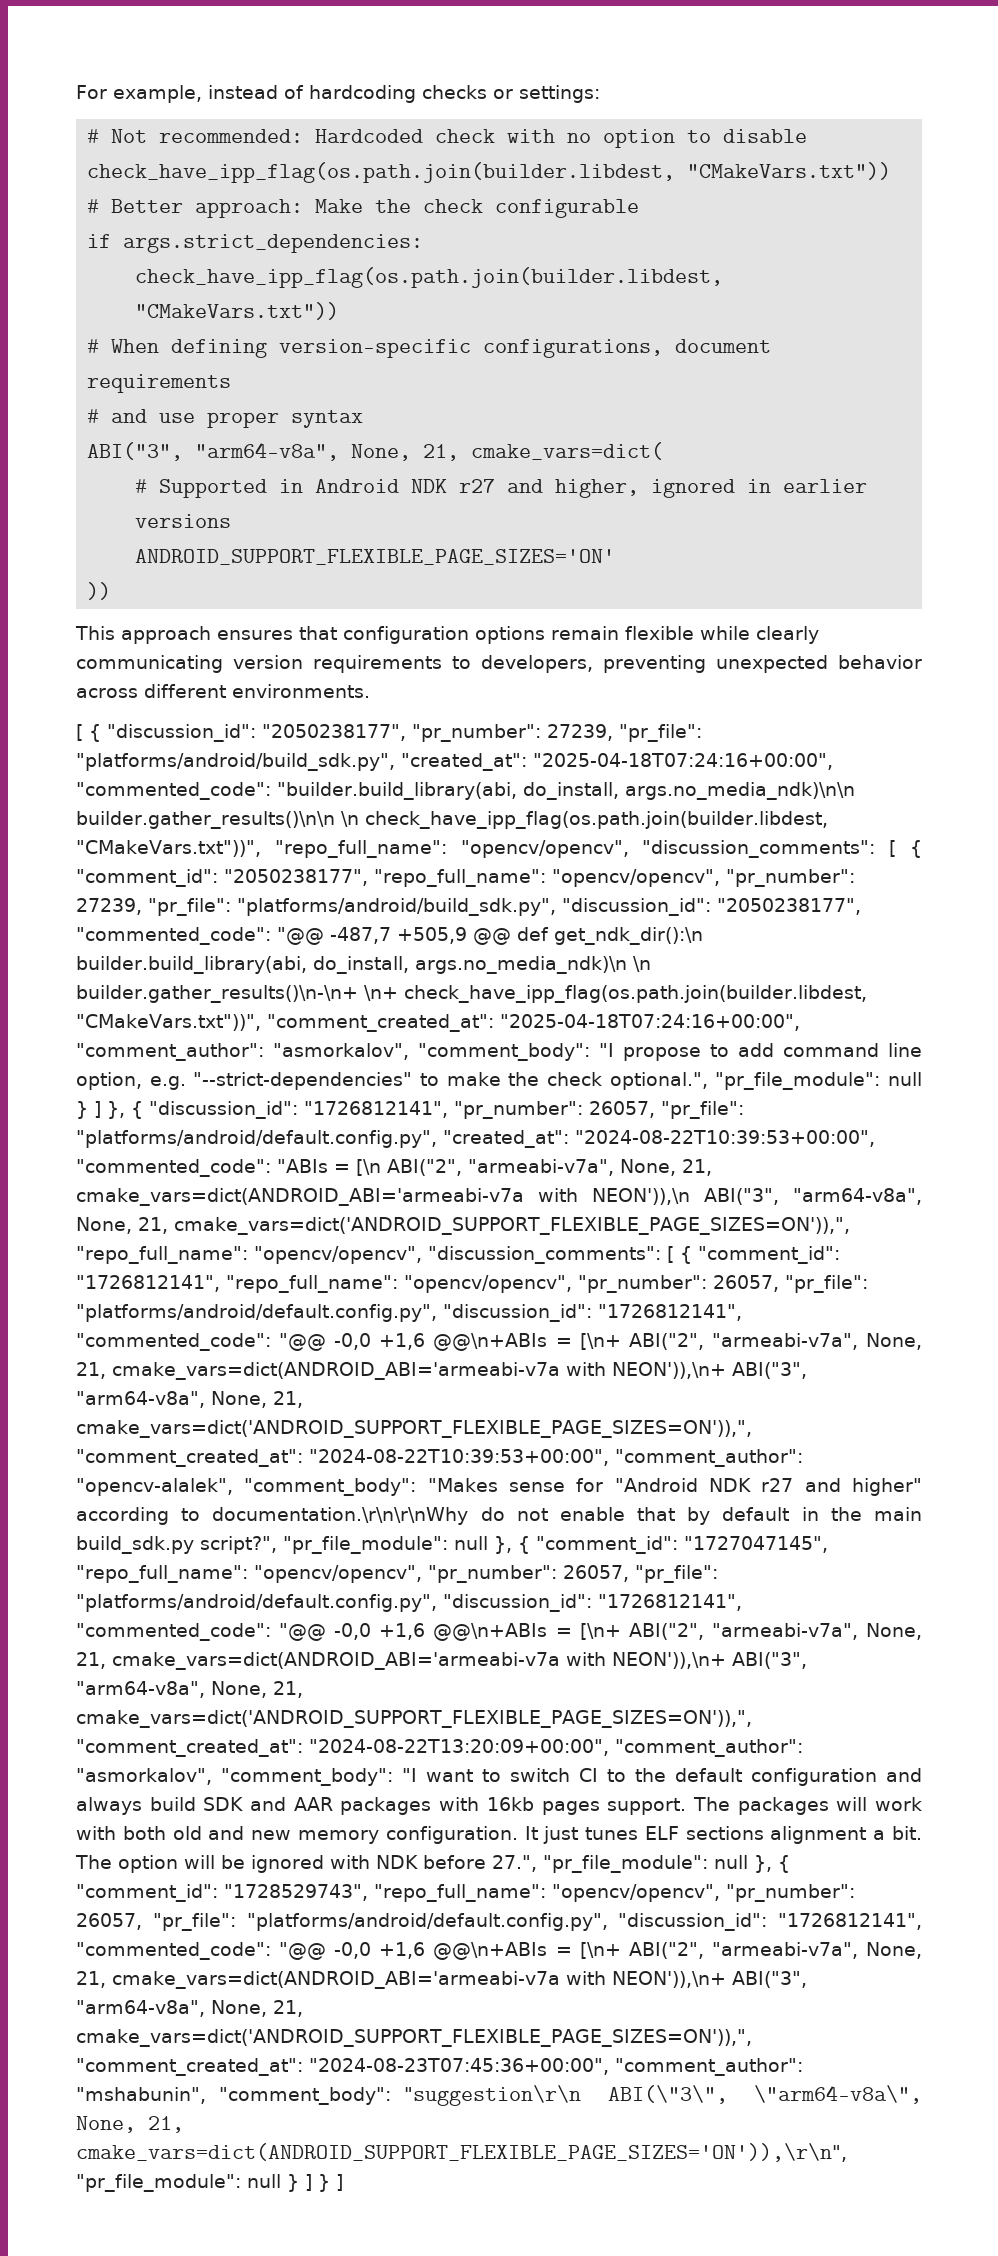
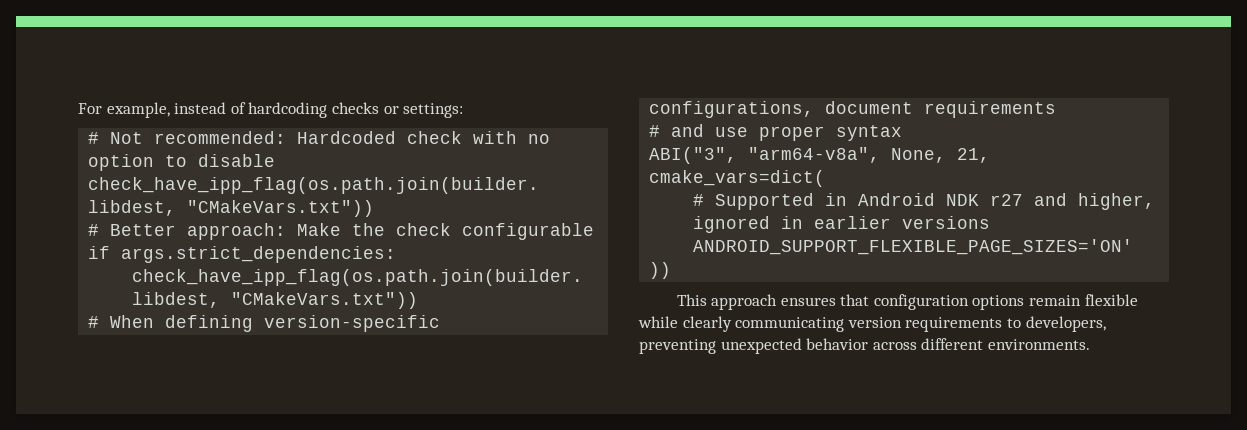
[76,724,702,742] [76,753,833,771] [76,782,855,800] [76,811,828,829] [76,840,922,858] [76,869,855,887] [76,898,861,916] [76,927,703,945] [76,956,651,974] [76,985,867,1003] [76,1014,800,1032] [76,1043,922,1061] [76,1072,923,1090] [76,1101,744,1119] [76,1130,875,1148] [76,1159,712,1177] [76,1188,922,1206] [76,1217,850,1235] [76,1246,840,1264] [76,1275,868,1293] [76,1304,742,1322] [76,1333,922,1351] [76,1362,807,1380] [76,1391,303,1408] [76,1420,752,1438] [76,1449,803,1467] [76,1478,923,1496] [76,1507,922,1525] [76,1536,828,1554] [76,1565,718,1583] [76,1594,742,1612] [76,1623,922,1641] [76,1652,807,1670] [76,1681,303,1698] [76,1710,752,1728] [76,1739,803,1757] [76,1768,922,1786] [76,1797,923,1815] [76,1826,923,1844] [75,1855,790,1873] [76,1884,855,1902] [76,1913,922,1931] [76,1942,922,1960] [76,1971,807,1989] [76,2000,303,2017] [76,2029,752,2047] [76,2058,803,2076] [76,2085,922,2106] [76,2116,184,2133] [76,2143,847,2162] [76,2174,343,2192] // [ { "discussion_id": "2050238177", "pr_number": 27239, "pr_file": "platforms/android/build_sdk.py", "created_at": "2025-04-18T07:24:16+00:00", "commented_code": "builder.build_library(abi, do_install, args.no_media_ndk)\n\n builder.gather_results()\n\n \n check_have_ipp_flag(os.path.join(builder.libdest, "CMakeVars.txt"))", "repo_full_name": "opencv/opencv", "discussion_comments": [ { "comment_id": "2050238177", "repo_full_name": "opencv/opencv", "pr_number": 27239, "pr_file": "platforms/android/build_sdk.py", "discussion_id": "2050238177", "commented_code": "@@ -487,7 +505,9 @@ def get_ndk_dir():\n builder.build_library(abi, do_install, args.no_media_ndk)\n \n builder.gather_results()\n-\n+ \n+ check_have_ipp_flag(os.path.join(builder.libdest, "CMakeVars.txt"))", "comment_created_at": "2025-04-18T07:24:16+00:00", "comment_author": "asmorkalov", "comment_body": "I propose to add command line option, e.g. "--strict-dependencies" to make the check optional.", "pr_file_module": null } ] }, { "discussion_id": "1726812141", "pr_number": 26057, "pr_file": "platforms/android/default.config.py", "created_at": "2024-08-22T10:39:53+00:00", "commented_code": "ABIs = [\n ABI("2", "armeabi-v7a", None, 21, cmake_vars=dict(ANDROID_ABI='armeabi-v7a with NEON')),\n ABI("3", "arm64-v8a", None, 21, cmake_vars=dict('ANDROID_SUPPORT_FLEXIBLE_PAGE_SIZES=ON')),", "repo_full_name": "opencv/opencv", "discussion_comments": [ { "comment_id": "1726812141", "repo_full_name": "opencv/opencv", "pr_number": 26057, "pr_file": "platforms/android/default.config.py", "discussion_id": "1726812141", "commented_code": "@@ -0,0 +1,6 @@\n+ABIs = [\n+ ABI("2", "armeabi-v7a", None, 21, cmake_vars=dict(ANDROID_ABI='armeabi-v7a with NEON')),\n+ ABI("3", "arm64-v8a", None, 21, cmake_vars=dict('ANDROID_SUPPORT_FLEXIBLE_PAGE_SIZES=ON')),", "comment_created_at": "2024-08-22T10:39:53+00:00", "comment_author": "opencv-alalek", "comment_body": "Makes sense for "Android NDK r27 and higher" according to documentation.\r\n\r\nWhy do not enable that by default in the main build_sdk.py script?", "pr_file_module": null }, { "comment_id": "1727047145", "repo_full_name": "opencv/opencv", "pr_number": 26057, "pr_file": "platforms/android/default.config.py", "discussion_id": "1726812141", "commented_code": "@@ -0,0 +1,6 @@\n+ABIs = [\n+ ABI("2", "armeabi-v7a", None, 21, cmake_vars=dict(ANDROID_ABI='armeabi-v7a with NEON')),\n+ ABI("3", "arm64-v8a", None, 21, cmake_vars=dict('ANDROID_SUPPORT_FLEXIBLE_PAGE_SIZES=ON')),", "comment_created_at": "2024-08-22T13:20:09+00:00", "comment_author": "asmorkalov", "comment_body": "I want to switch CI to the default configuration and always build SDK and AAR packages with 16kb pages support. The packages will work with both old and new memory configuration. It just tunes ELF sections alignment a bit. The option will be ignored with NDK before 27.", "pr_file_module": null }, { "comment_id": "1728529743", "repo_full_name": "opencv/opencv", "pr_number": 26057, "pr_file": "platforms/android/default.config.py", "discussion_id": "1726812141", "commented_code": "@@ -0,0 +1,6 @@\n+ABIs = [\n+ ABI("2", "armeabi-v7a", None, 21, cmake_vars=dict(ANDROID_ABI='armeabi-v7a with NEON')),\n+ ABI("3", "arm64-v8a", None, 21, cmake_vars=dict('ANDROID_SUPPORT_FLEXIBLE_PAGE_SIZES=ON')),", "comment_created_at": "2024-08-23T07:45:36+00:00", "comment_author": "mshabunin", "comment_body": "suggestion\r\n ABI(\"3\", \"arm64-v8a\", None, 21, cmake_vars=dict(ANDROID_SUPPORT_FLEXIBLE_PAGE_SIZES='ON')),\r\n", "pr_file_module": null } ] } ] -> (1090, 344) none

